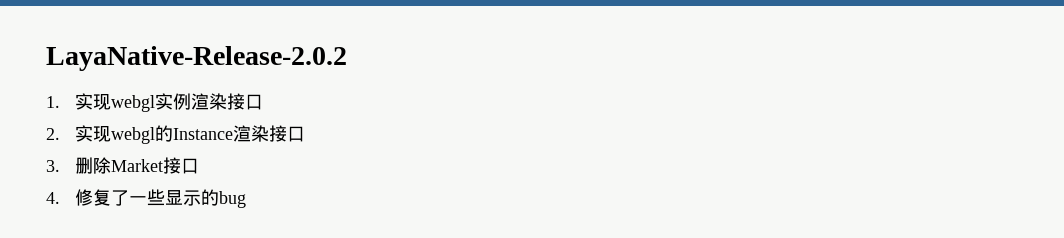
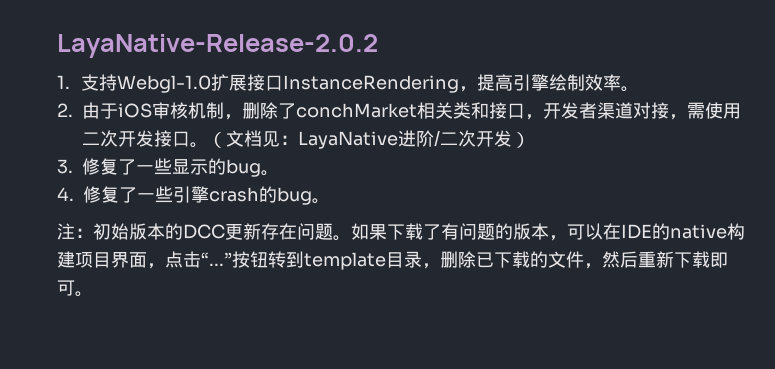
[74,93,263,112] [46,125,305,144] [46,157,199,174] [46,192,60,204] 实现webgl实例渲染接口 // 2.实现webgl的Instance渲染接口 // 3.删除Market接口 // 4. -> [80,74,639,93] [57,102,741,120] [82,130,530,149] [57,159,73,174] 支持Webgl-1.0扩展接口InstanceRendering，提高引擎绘制效率。 // 2.由于iOS审核机制，删除了conchMarket相关类和接口，开发者渠道对接，需使用二次开发接口。（文档见：LayaNative进阶/二次开发） // 3.
(246, 199) none -> [261,170,279,176] [57,186,330,205] [57,223,745,241] [57,251,728,270] [57,280,93,297] 。 // 4.修复了一些引擎crash的bug。 // 注：初始版本的DCC更新存在问题。如果下载了有问题的版本，可以在IDE的native构建项目界面，点击“...”按钮转到template目录，删除已下载的文件，然后重新下载即可。

